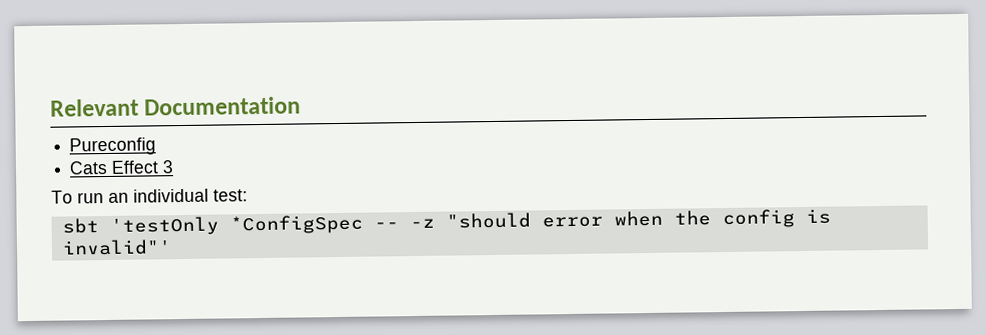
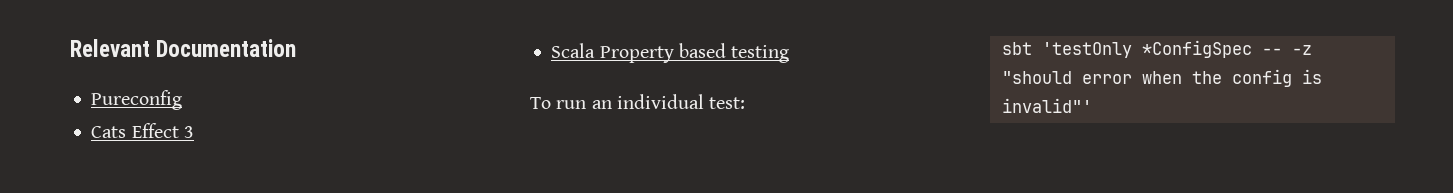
(175, 167) none -> [551,43,790,63] // Scala Property based testing

